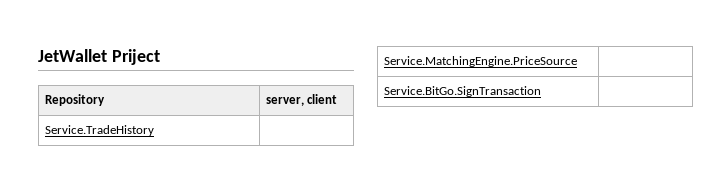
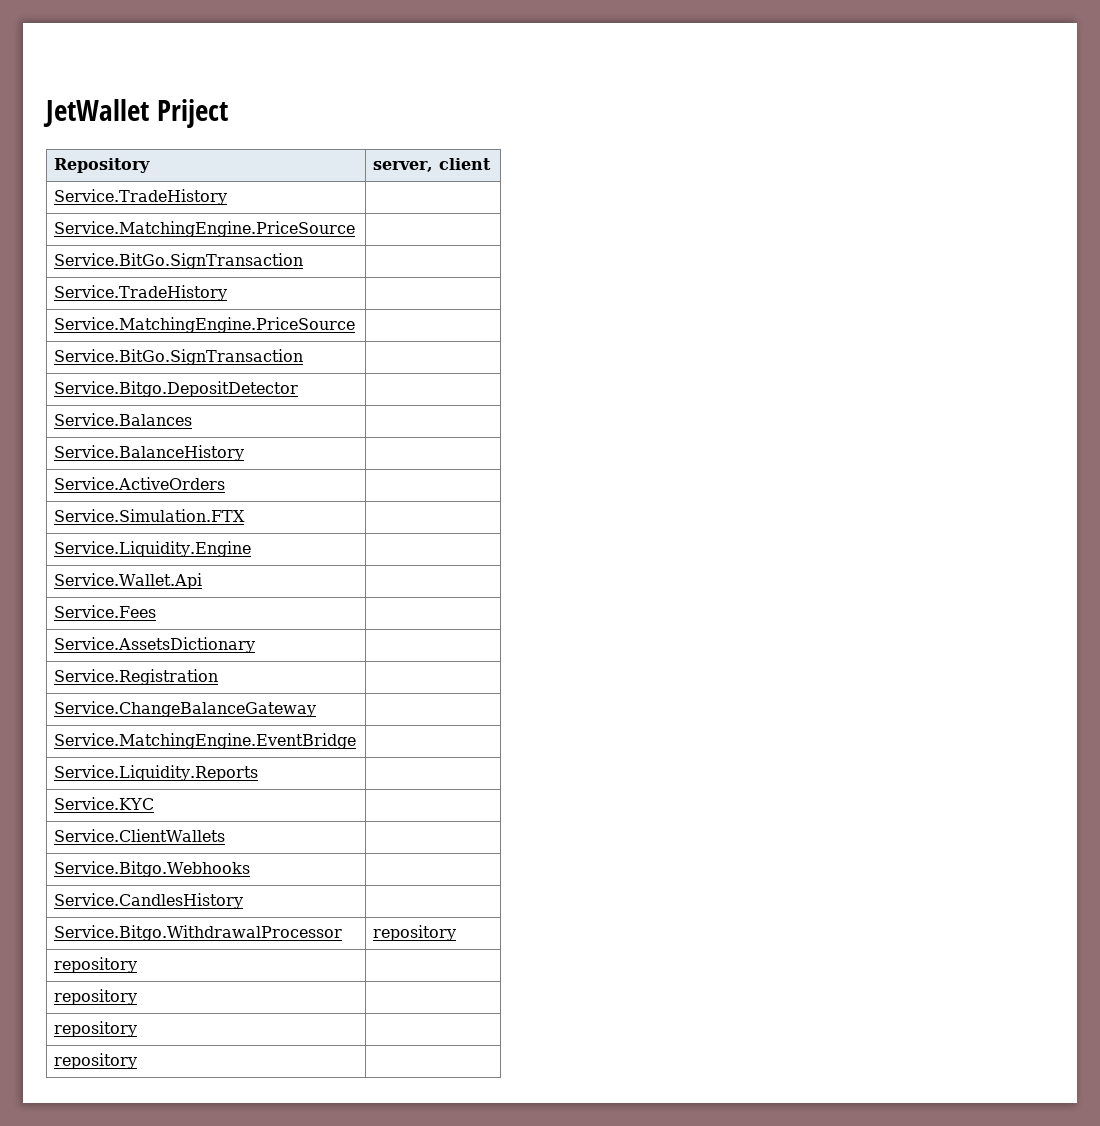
(542, 91) none -> [54,285,228,301] [54,317,356,333] [54,349,304,365] [54,381,299,397] [54,413,193,426] [54,445,245,461] [54,477,226,490] [54,509,246,522] [54,541,252,557] [54,573,203,589] [54,605,157,618] [54,637,256,653] [54,669,219,685] [54,701,317,717] [54,733,357,749] [54,765,259,781] [54,797,155,810] [54,829,226,842] [54,861,251,877] [54,893,244,909] [54,925,343,941] [373,925,457,941] [54,957,138,973] [54,989,138,1005] [54,1021,138,1037] [54,1053,138,1069] // Service.TradeHistory | // Service.MatchingEngine.PriceSource | // Service.BitGo.SignTransaction | // Service.Bitgo.DepositDetector | // Service.Balances | // Service.BalanceHistory | // Service.ActiveOrders | // Service.Simulation.FTX | // Service.Liquidity.Engine | // Service.Wallet.Api | // Service.Fees | // Service.AssetsDictionary | // Service.Registration | // Service.ChangeBalanceGateway | // Service.MatchingEngine.EventBridge | // Service.Liquidity.Reports | // Service.KYC | // Service.ClientWallets | // Service.Bitgo.Webhooks | // Service.CandlesHistory | // Service.Bitgo.WithdrawalProcessor | repository // repository | // repository | // repository | // repository |

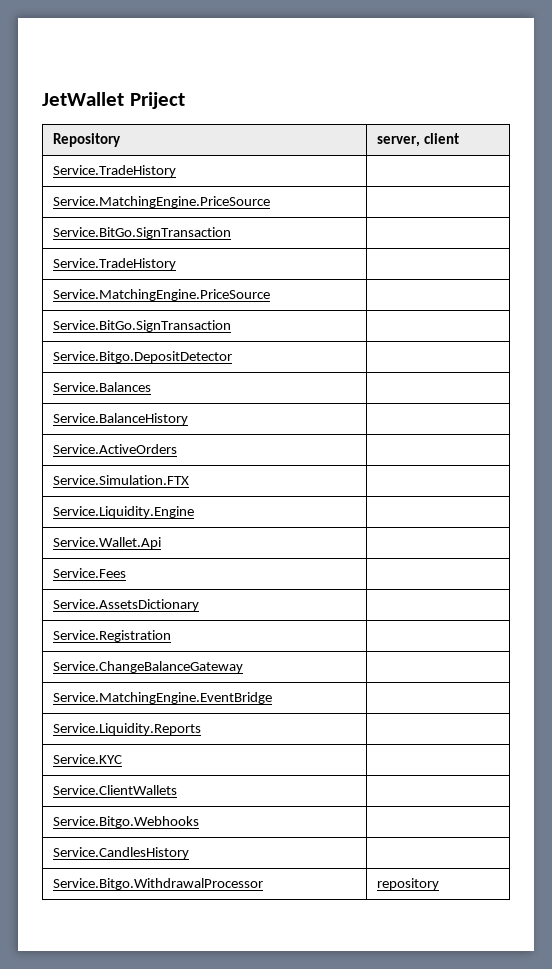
[54,957,138,973] [54,989,138,1005] [54,1021,138,1037] [54,1053,138,1069] // repository | // repository | // repository | // repository | -> (439, 884) none

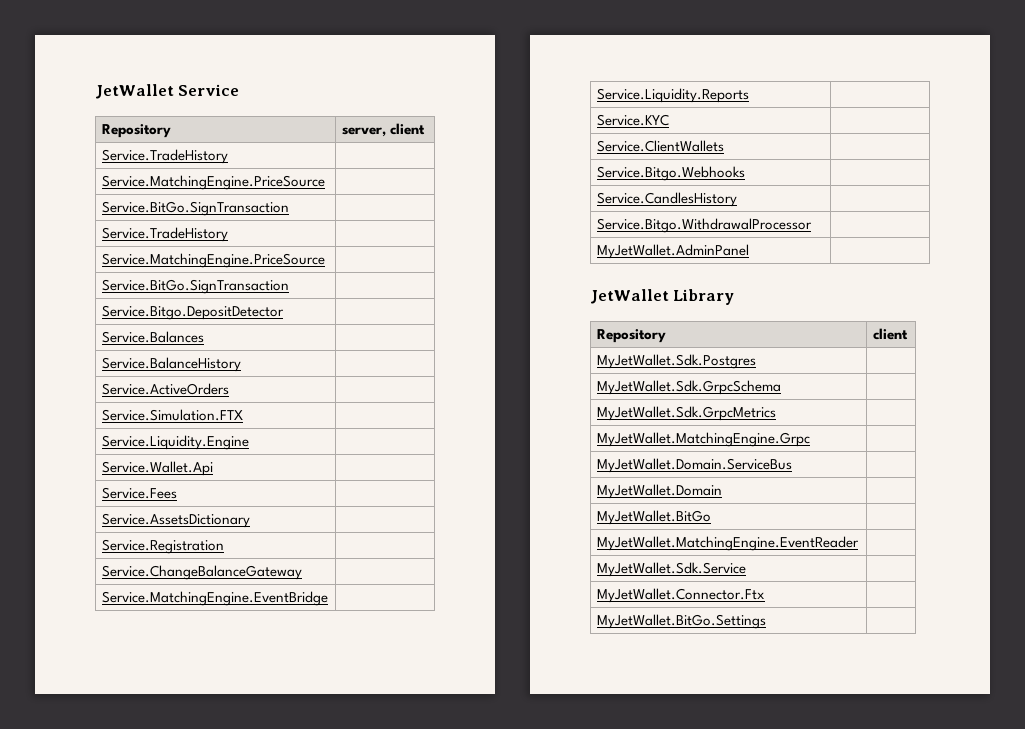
[42,92,185,109] JetWallet Priject -> [95,84,240,99] JetWallet Service
[376,878,439,890] repository -> [597,244,750,259] [590,289,735,305] [597,329,667,343] [873,328,909,340] [597,354,757,369] [597,380,782,395] [597,406,777,421] [597,432,811,447] [597,458,793,473] [597,484,723,499] [597,510,712,525] [597,536,860,551] [597,562,747,577] [597,588,766,603] [597,614,767,629] // MyJetWallet.AdminPanel | // JetWallet Library // Repository | client // MyJetWallet.Sdk.Postgres | // MyJetWallet.Sdk.GrpcSchema | // MyJetWallet.Sdk.GrpcMetrics | // MyJetWallet.MatchingEngine.Grpc | // MyJetWallet.Domain.ServiceBus | // MyJetWallet.Domain | // MyJetWallet.BitGo | // MyJetWallet.MatchingEngine.EventReader | // MyJetWallet.Sdk.Service | // MyJetWallet.Connector.Ftx | // MyJetWallet.BitGo.Settings |

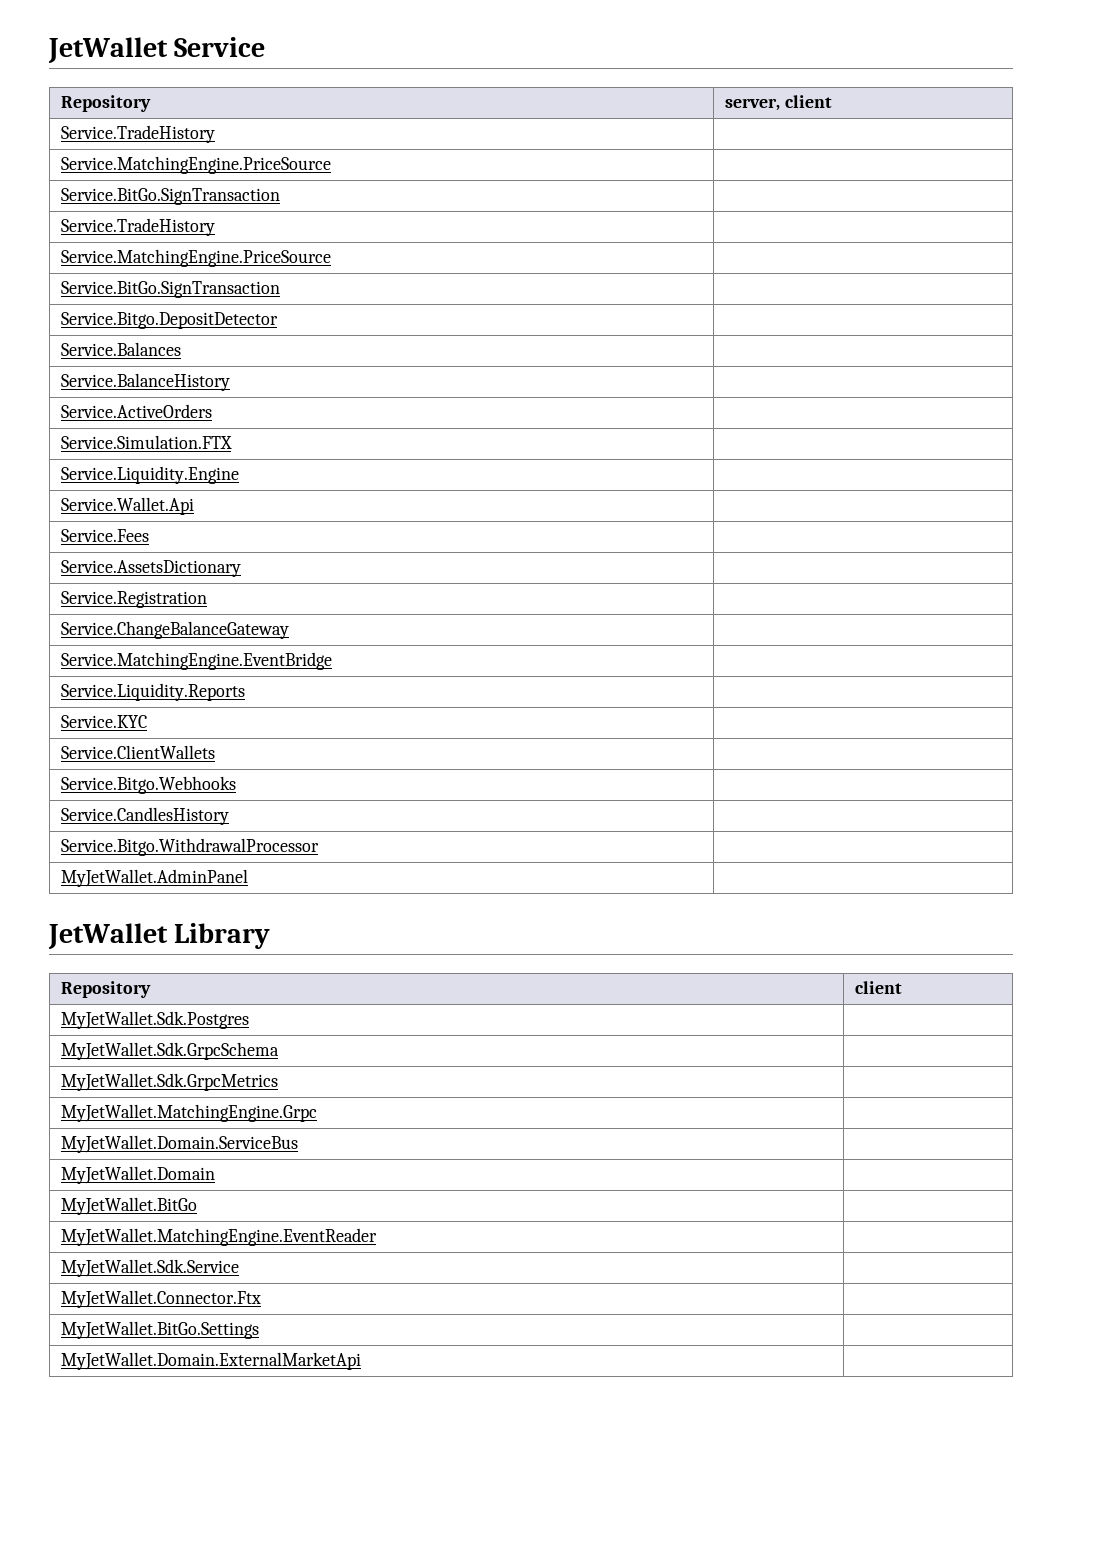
(767, 621) none -> [61,1352,362,1370] // MyJetWallet.Domain.ExternalMarketApi |

